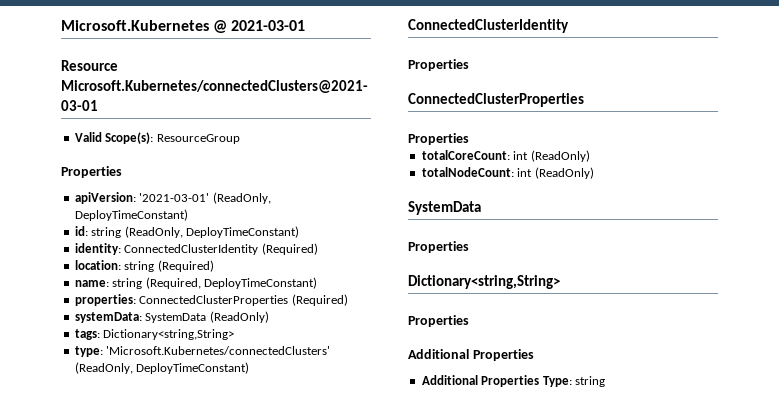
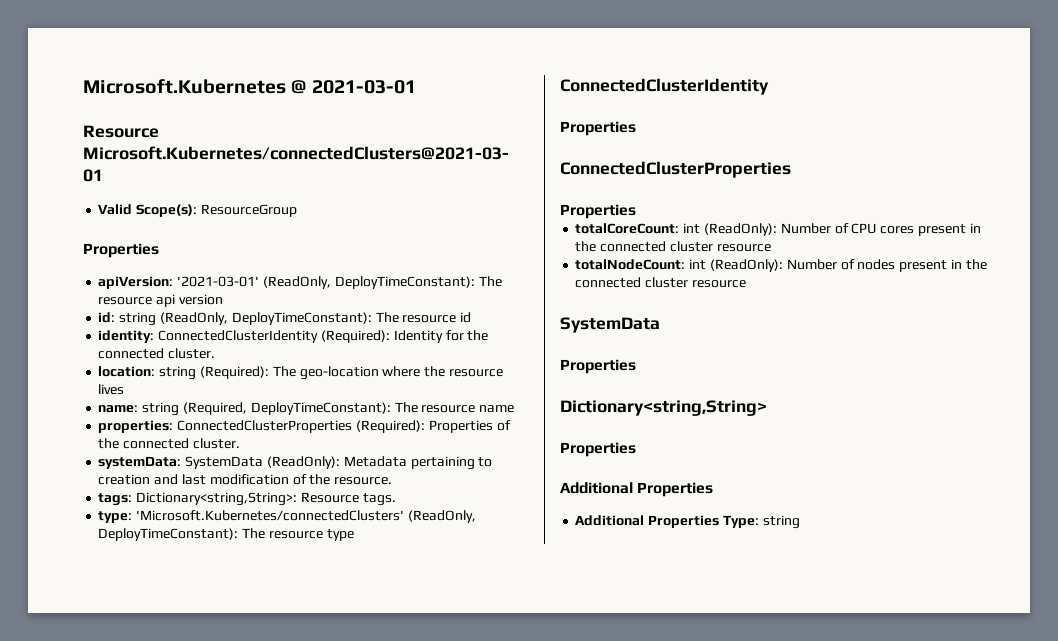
[74,209,188,221] [74,226,299,238] [74,243,318,255] [74,260,214,272] [74,277,317,289] [74,294,348,306] [74,311,269,323] [74,329,235,340] DeployTimeConstant) // id: string (ReadOnly, DeployTimeConstant) // identity: ConnectedClusterIdentity (Required) // location: string (Required) // name: string (Required, DeployTimeConstant) // properties: ConnectedClusterProperties (Required) // systemData: SystemData (ReadOnly) // tags: Dictionary<string,String> -> [334,276,502,289] [98,294,223,307] [98,312,472,326] [98,330,489,343] [98,348,216,359] [98,366,503,380] [98,384,125,395] [98,402,515,416] [98,420,511,433] [98,438,240,449] [98,456,493,470] [98,474,393,485] [98,492,396,506] DeployTimeConstant): The resource api version // id: string (ReadOnly, DeployTimeConstant): The resource id // identity: ConnectedClusterIdentity (Required): Identity for the connected cluster. // location: string (Required): The geo-location where the resource lives // name: string (Required, DeployTimeConstant): The resource name // properties: ConnectedClusterProperties (Required): Properties of the connected cluster. // systemData: SystemData (ReadOnly): Metadata pertaining to creation and last modification of the resource. // tags: Dictionary<string,String>: Resource tags.
[136,362,250,374] DeployTimeConstant) -> [98,528,354,541] DeployTimeConstant): The resource type
[530,150,590,162] [421,167,594,179] (ReadOnly) // totalNodeCount: int (ReadOnly) -> [703,223,981,236] [575,241,771,252] [575,259,987,272] [575,277,746,288] (ReadOnly): Number of CPU cores present in the connected cluster resource // totalNodeCount: int (ReadOnly): Number of nodes present in the connected cluster resource

